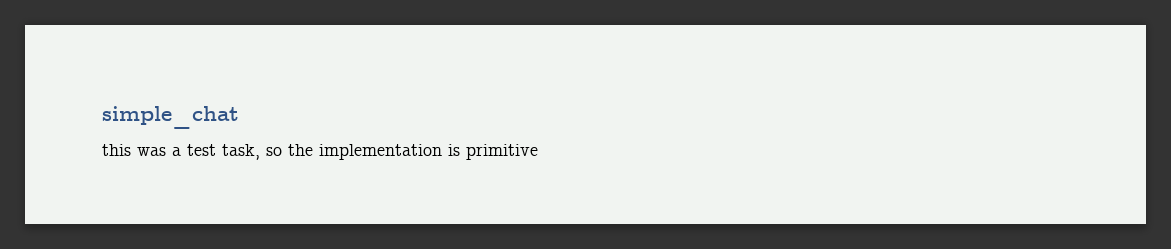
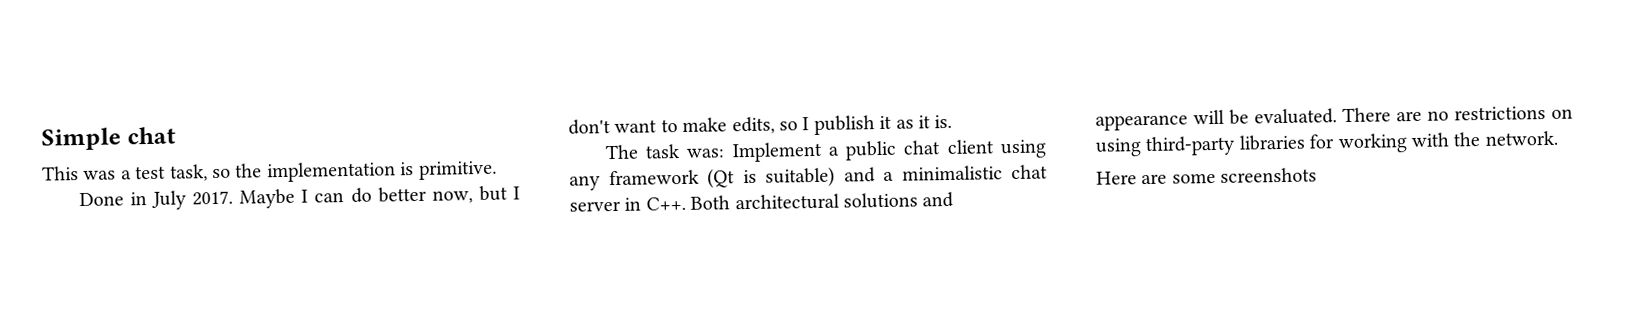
[102,106,239,129] [102,144,131,156] simple_chat // this -> [41,126,176,151] [42,166,79,181] Simple chat // This
[466,144,538,160] primitive -> [418,160,497,180] [78,185,521,210] [568,114,953,136] [604,139,1047,163] [569,164,1048,191] [569,191,955,212] [1095,106,1573,131] [1095,130,1558,157] [1096,167,1318,185] primitive. // Done in July 2017. Maybe I can do better now, but I don't want to make edits, so I publish it as it is. // The task was: Implement a public chat client using any framework (Qt is suitable) and a minimalistic chat server in C++. Both architectural solutions and appearance will be evaluated. There are no restrictions on using third-party libraries for working with the network. // Here are some screenshots

